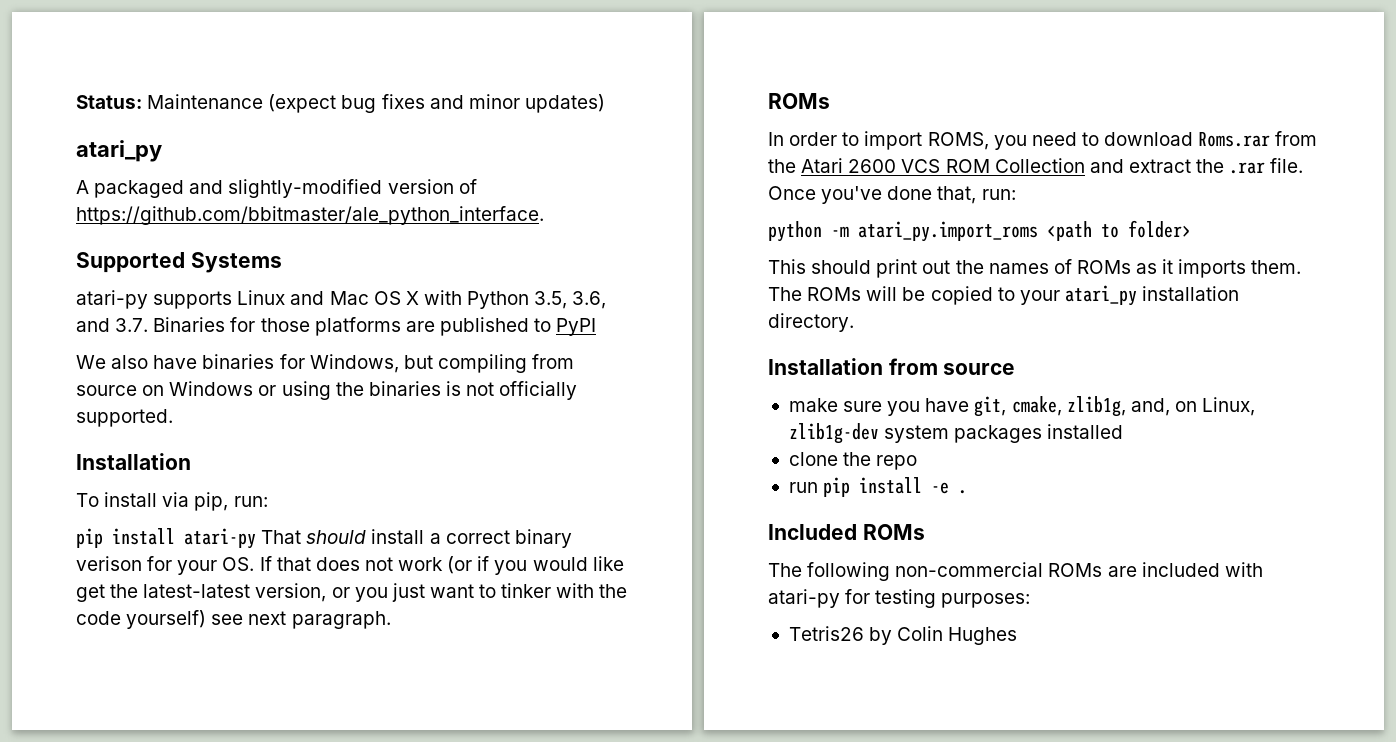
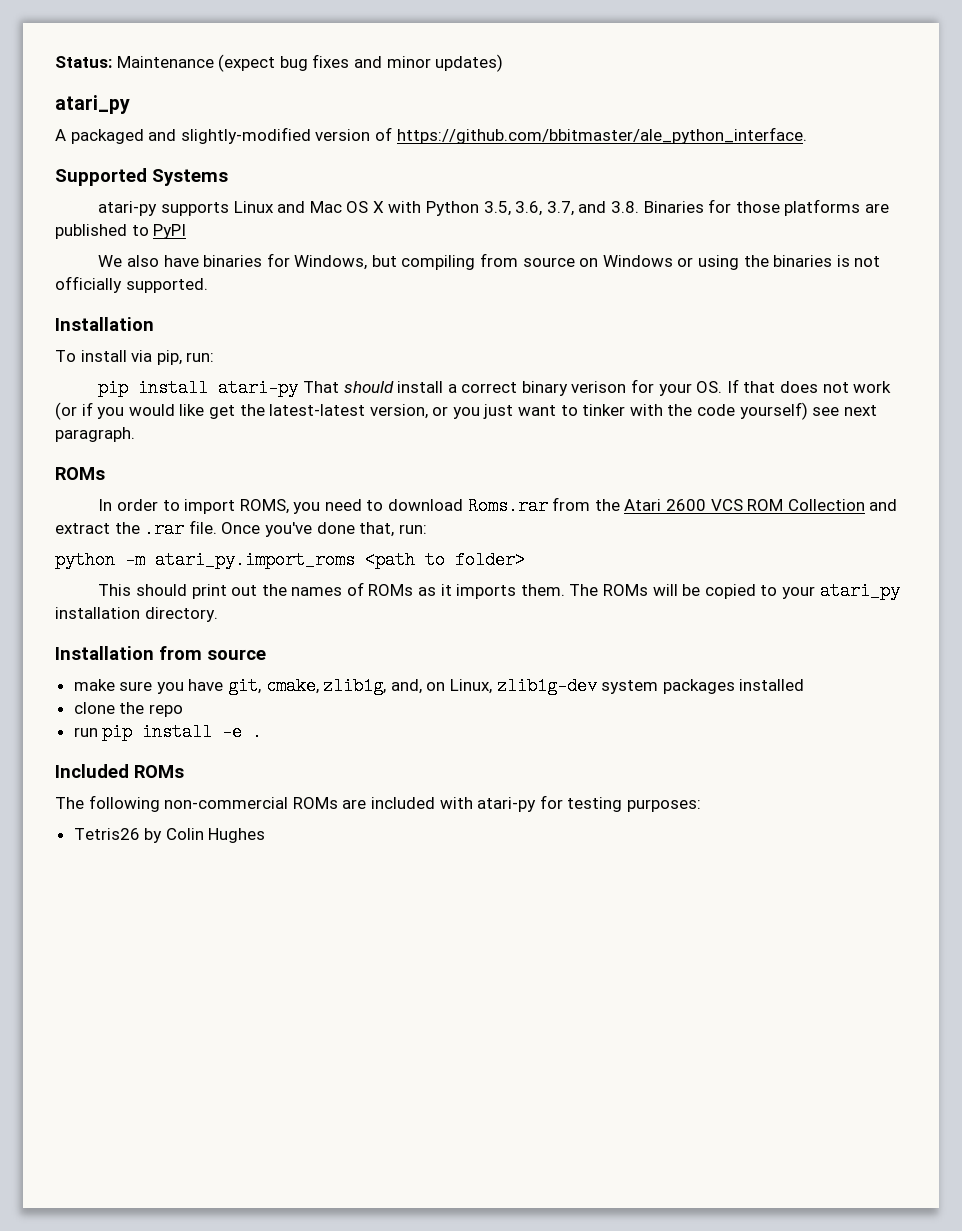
[76,318,149,332] and 3.7. -> [546,201,640,216] 3.7, and 3.8.

